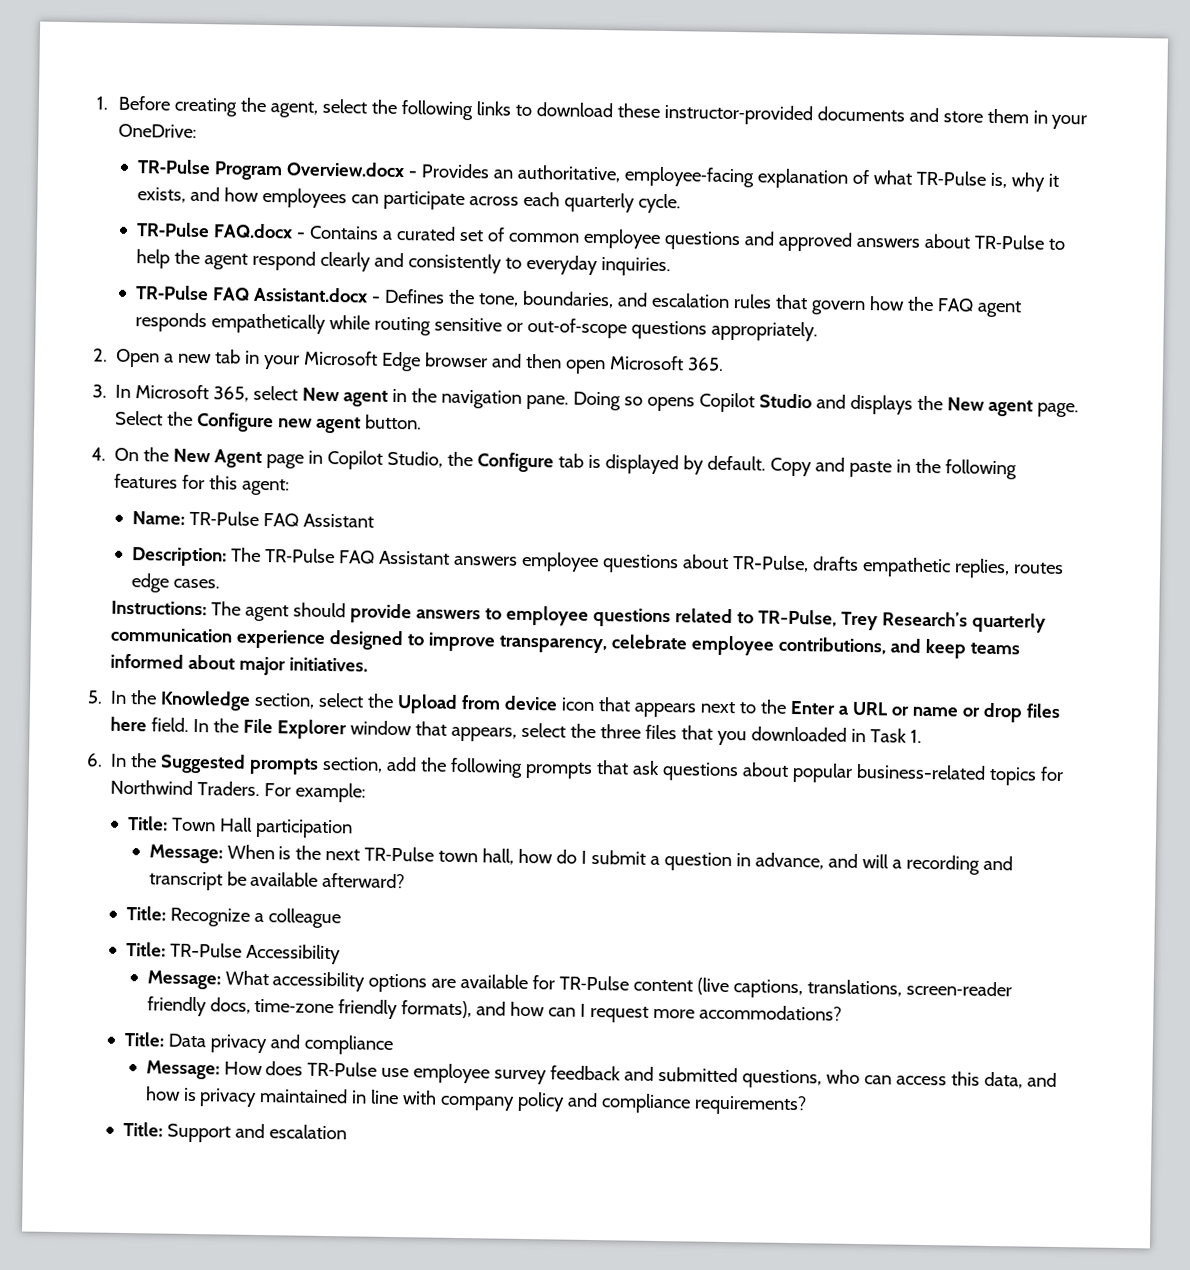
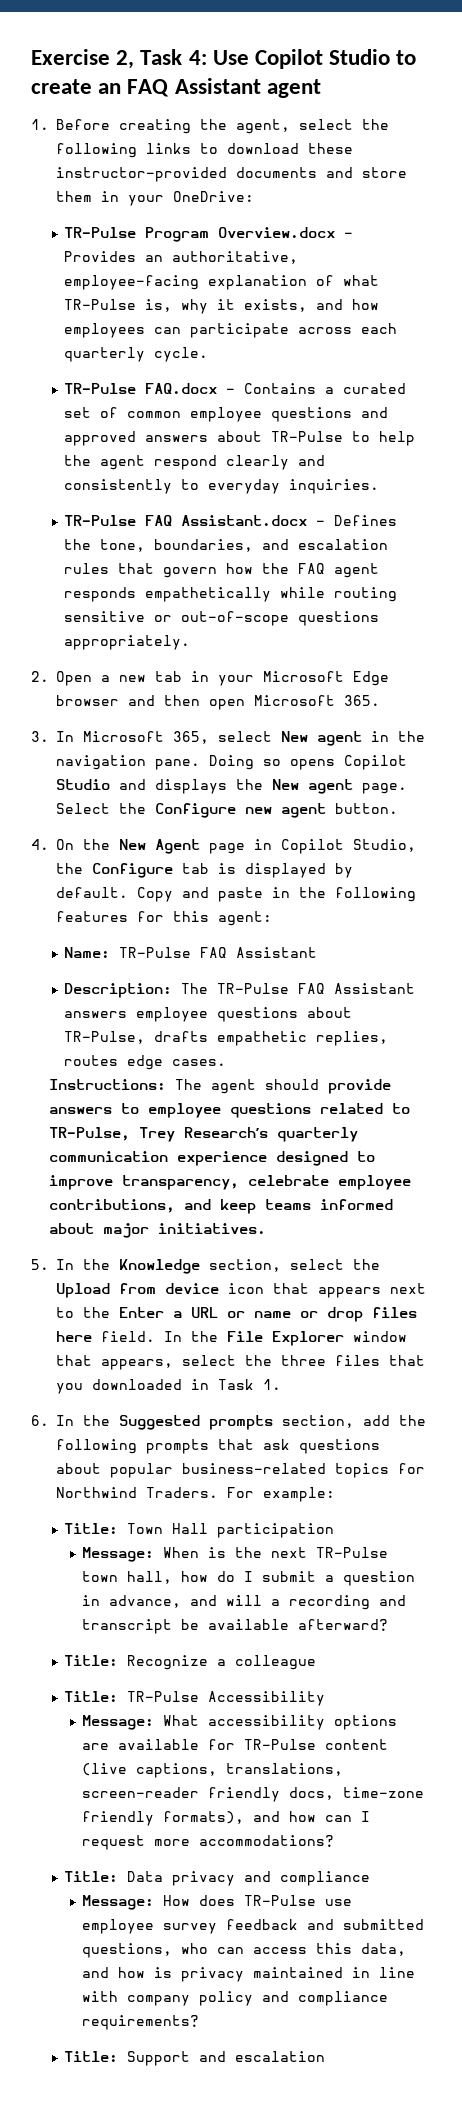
(96, 103) none -> [31,49,417,69] [31,78,321,98] Exercise 2, Task 4: Use Copilot Studio to create an FAQ Assistant agent //

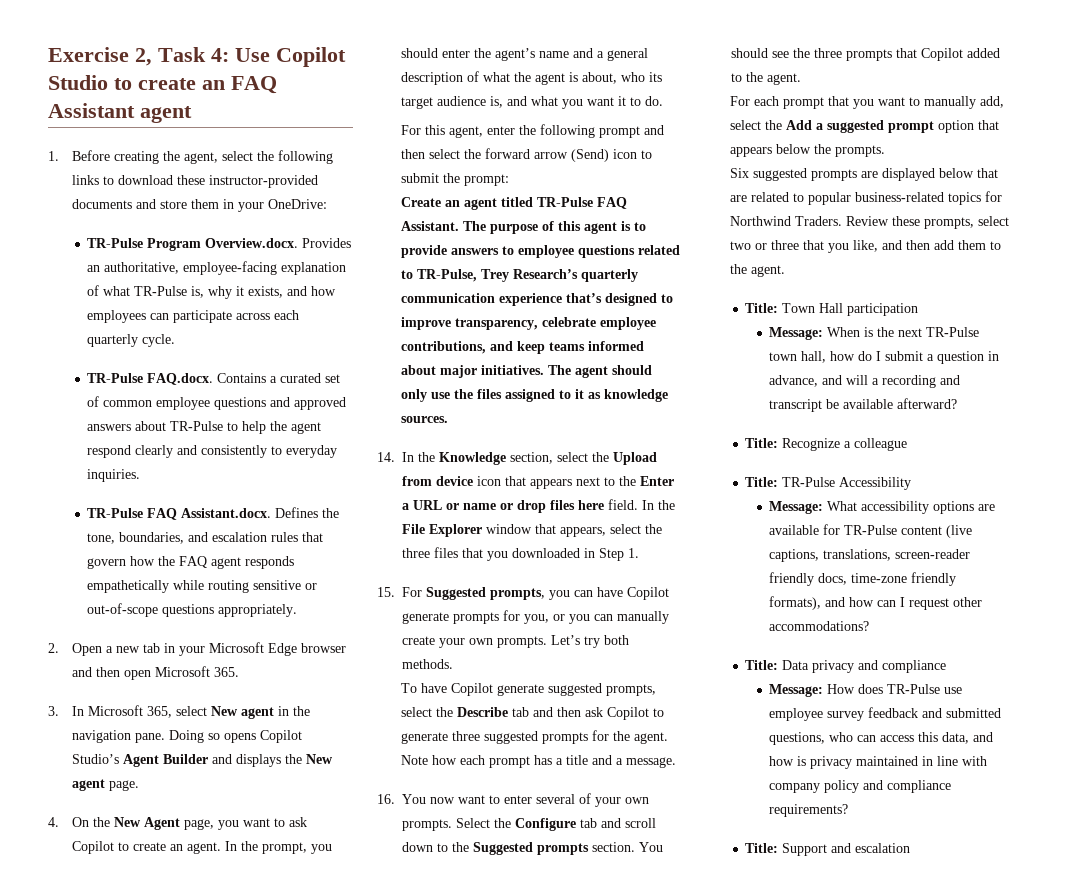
[218,227,354,238] Overview.docx - -> [205,238,299,248] Overview.docx.
[145,383,236,394] FAQ.docx - -> [147,373,214,385] FAQ.docx.
[181,515,326,526] Assistant.docx - -> [181,508,272,518] Assistant.docx.
[56,779,110,790] Studio -> [72,754,209,767] Studio’s Agent Builder
[56,803,398,818] Select the Configure new agent button. -> (140, 785) none
[209,839,416,854] [56,863,353,878] [56,887,416,902] [56,911,272,926] [64,947,318,958] [64,983,416,998] [64,1007,353,1022] [64,1031,389,1046] [64,1055,227,1070] [48,1079,319,1094] page in Copilot Studio, the Configure tab is displayed by default. Copy and paste in the following features for this agent: // Name: TR‑Pulse FAQ Assistant // Description: The TR‑Pulse FAQ Assistant answers employee questions about TR-Pulse, drafts empathetic replies, routes edge cases. // Instructions: The agent should -> [184,817,308,830] [72,841,333,854] [401,48,649,61] [401,71,663,85] [401,96,664,109] [401,124,665,138] [401,148,653,162] [401,173,510,186] [401,197,628,210] [401,221,647,234] page, you want to ask Copilot to create an agent. In the prompt, you should enter the agent’s name and a general description of what the agent is about, who its target audience is, and what you want it to do. // For this agent, enter the following prompt and then select the forward arrow (Send) icon to submit the prompt: // Create an agent titled TR‑Pulse FAQ Assistant. The purpose of this agent is to
(267, 1158) none -> [566,293,603,303] that’s
[31,1259,49,1270] // 5. -> [548,365,653,378] [401,389,669,402] [401,416,449,423] [377,452,395,462] The agent should only use the files assigned to it as knowledge sources. // 14.
[218,1379,254,1390] Task -> [599,548,624,561] Step
[31,1415,426,1430] [56,1439,380,1454] [56,1463,101,1474] 6. In the Suggested prompts section, add the following prompts that ask questions about -> [377,587,669,600] [402,610,669,624] [402,635,629,648] [402,659,453,669] [401,683,657,696] [401,707,665,720] [401,730,669,744] [401,755,677,768] [377,793,649,807] [402,818,656,831] [402,842,663,855] [731,48,1000,61] [731,72,801,85] [730,96,1005,109] [730,120,1000,133] [730,144,886,157] [730,168,999,181] [730,192,805,202] 15. For Suggested prompts, you can have Copilot generate prompts for you, or you can manually create your own prompts. Let’s try both methods. // To have Copilot generate suggested prompts, select the Describe tab and then ask Copilot to generate three suggested prompts for the agent. Note how each prompt has a title and a message. // 16. You now want to enter several of your own prompts. Select the Configure tab and scroll down to the Suggested prompts section. You should see the three prompts that Copilot added to the agent. // For each prompt that you want to manually add, select the Add a suggested prompt option that appears below the prompts. // Six suggested prompts are displayed below that are related to
[227,1487,335,1502] For example: -> [846,216,1010,229] [730,240,1002,253] [730,264,786,277] Review these prompts, select two or three that you like, and then add them to the agent.
[154,1839,191,1846] more -> [953,597,983,607] other

